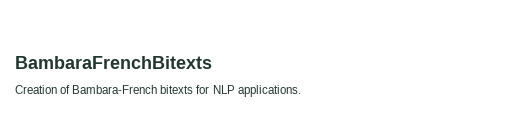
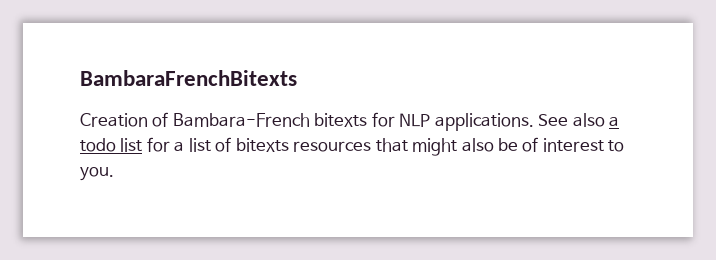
(301, 91) none -> [538,113,620,127] [80,137,625,156] [80,167,114,181] See also a todo list for a list of bitexts resources that might also be of interest to you.

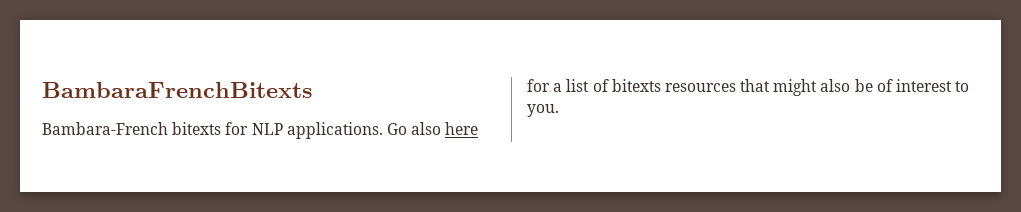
[80,112,169,127] Creation of -> (312, 90) none
[538,113,620,127] [80,138,143,152] See also a todo list -> [386,122,479,135] Go also here

